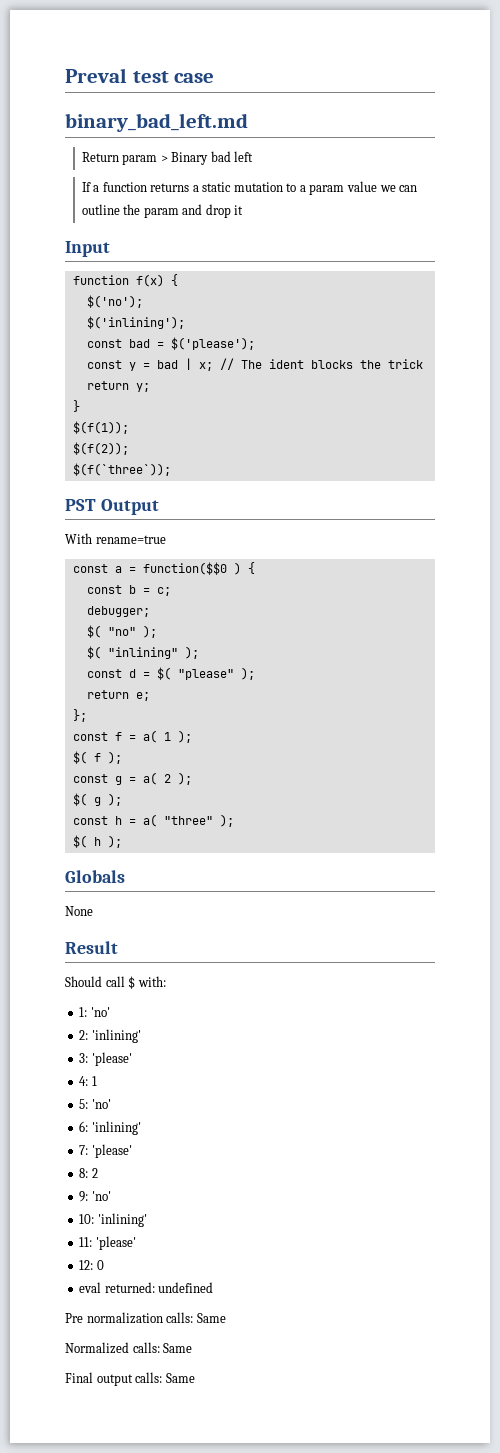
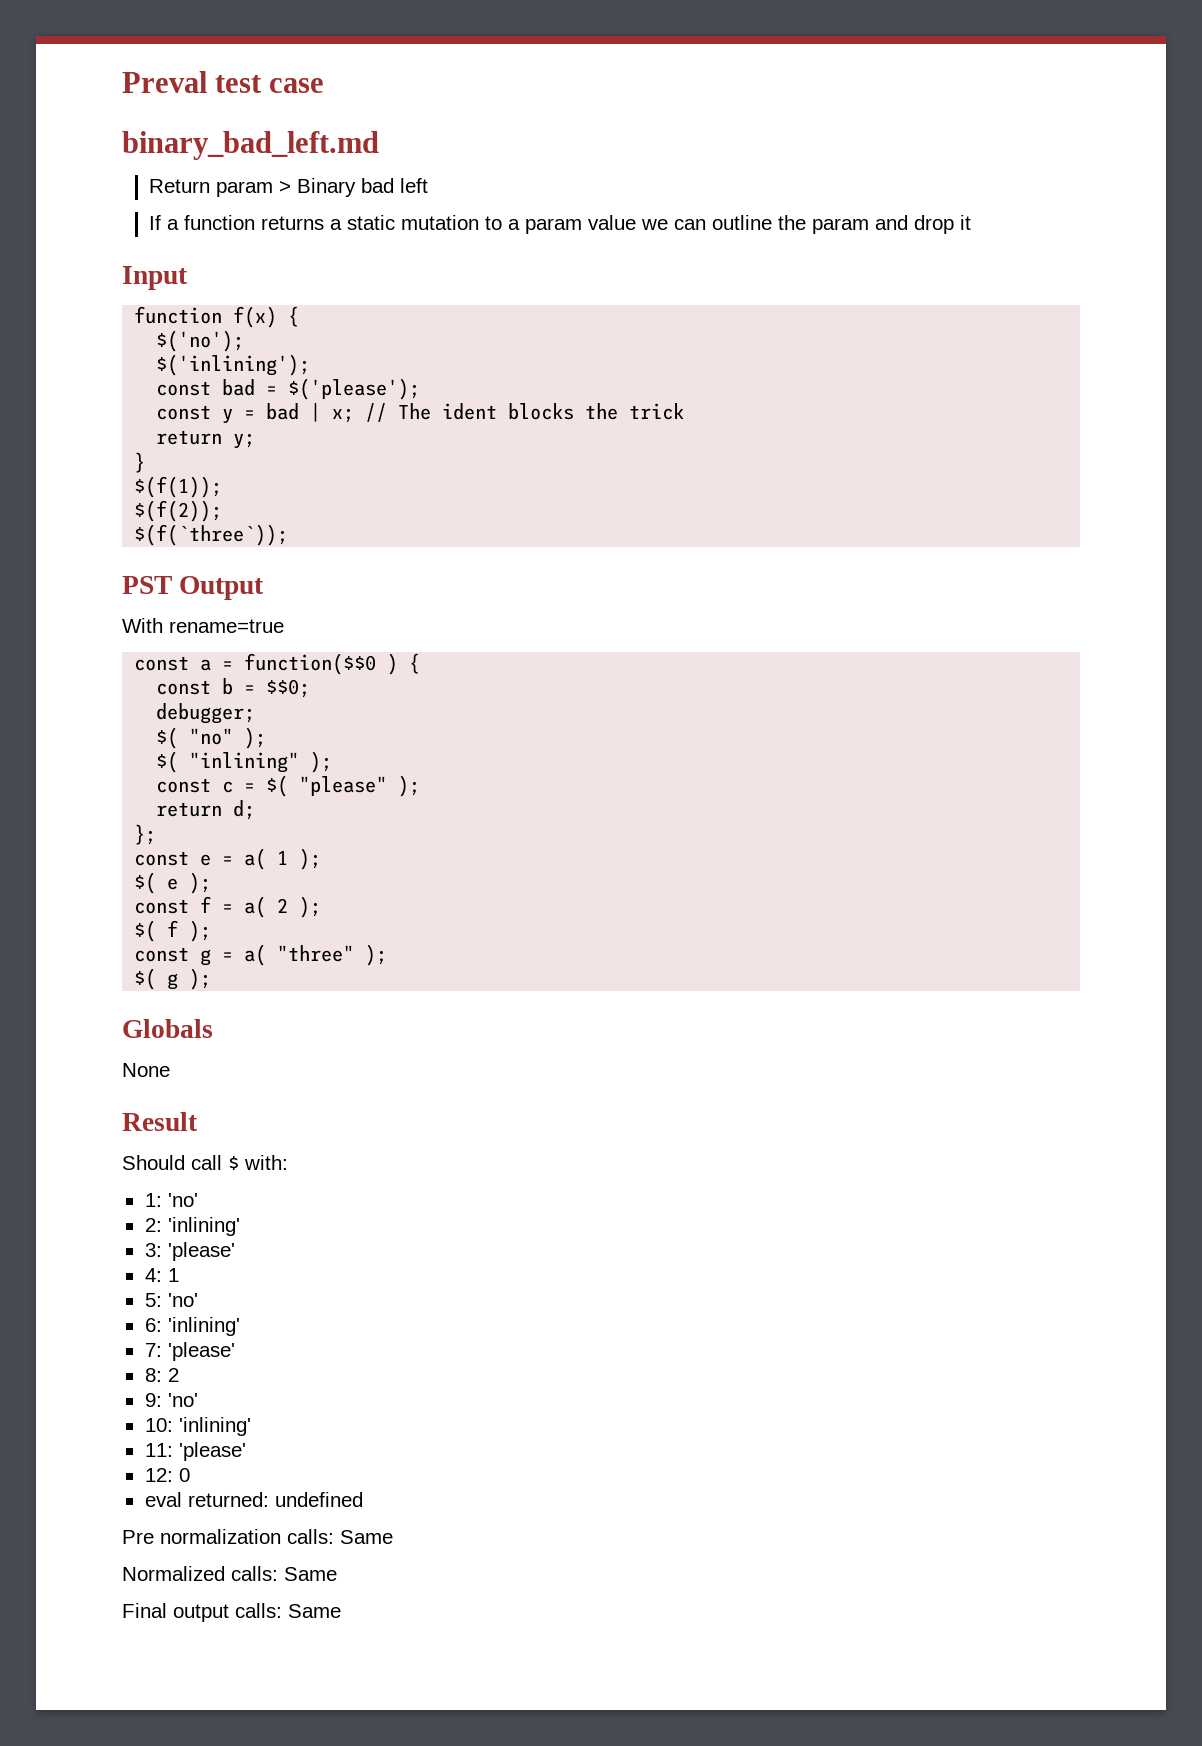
[156,587,171,596] c; -> [266,679,311,698] $$0;
[128,669,136,678] d -> [222,781,234,793] c
[135,692,150,701] e; -> [233,800,256,820] d;
(87, 715) none -> [134,848,322,870] [134,872,212,894] // const e = a( 1 ); // $( e );
[163,732,171,741] 1 -> [277,898,289,913] 2
[163,774,171,783] 2 -> [277,945,355,962] "three"
[72,814,234,827] [72,835,122,848] // const h = a( "three" ); // $( h ); -> (212, 979) none

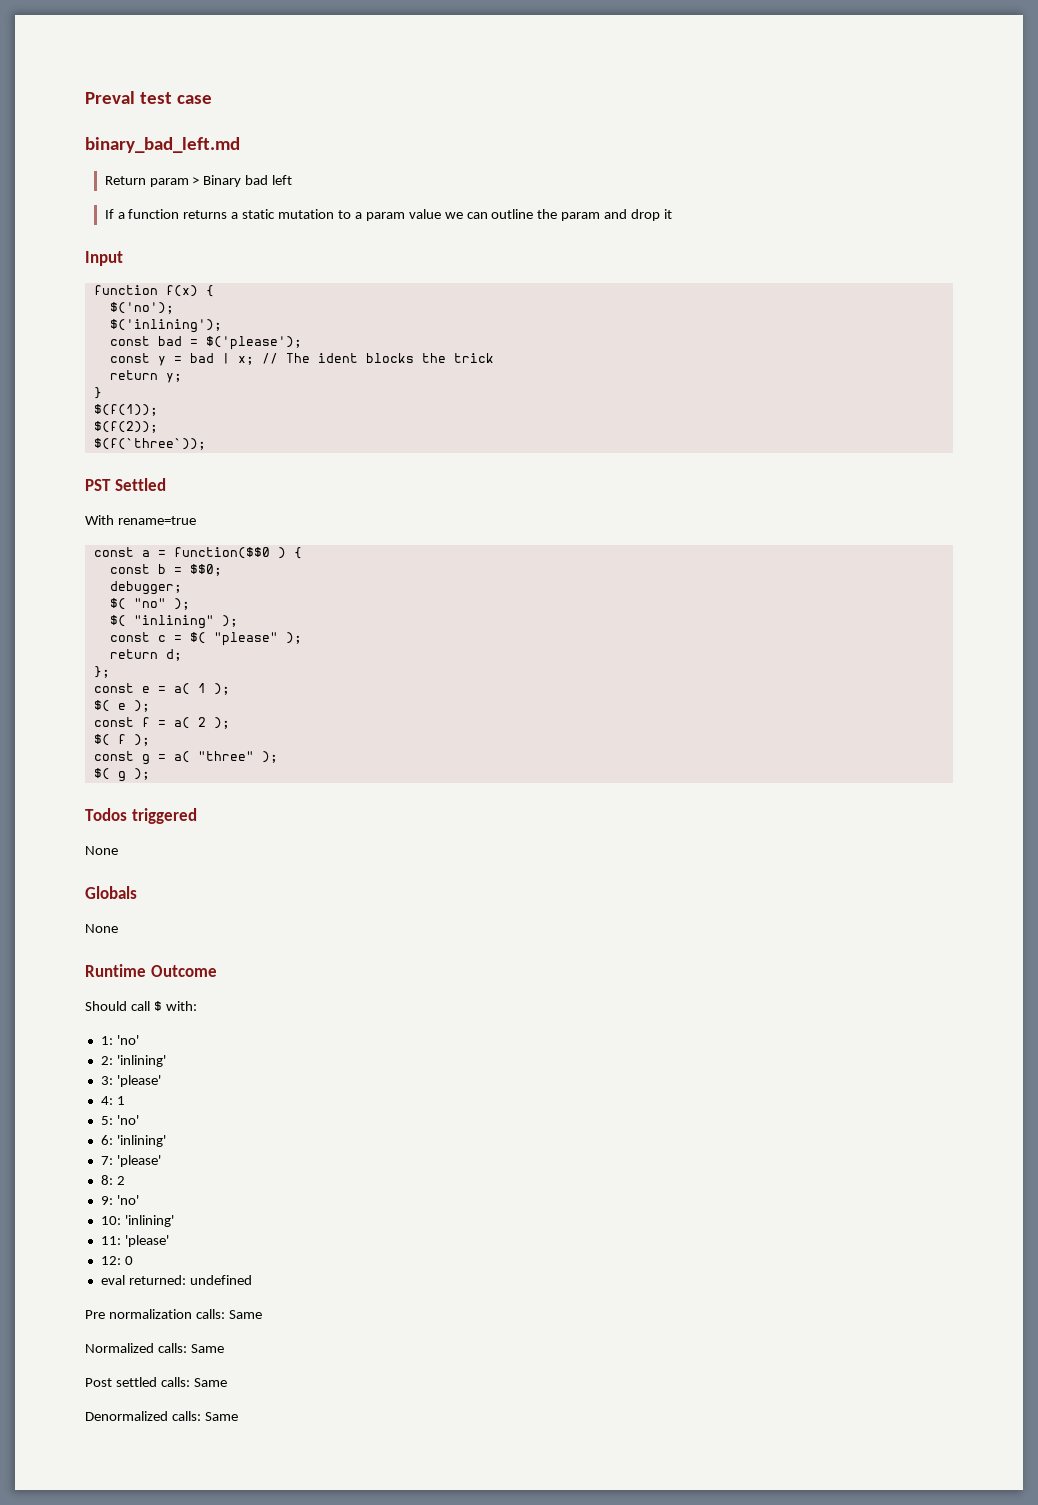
[179,576,265,600] Output -> [114,478,166,491] Settled
(212, 979) none -> [85,808,197,824] [85,846,118,855] // Todos triggered // None
[122,1112,198,1131] Result -> [85,964,217,977] Runtime Outcome
[122,1603,341,1622] Final output calls: Same -> [85,1377,227,1387] [85,1411,238,1421] Post settled calls: Same // Denormalized calls: Same

